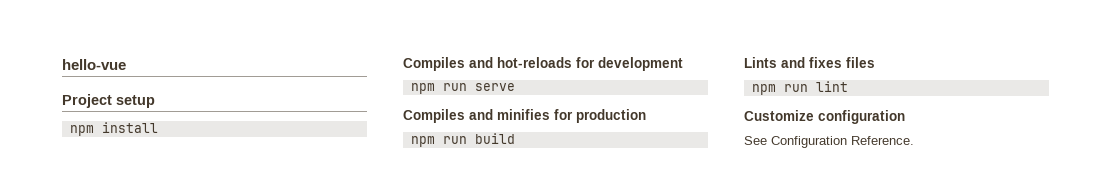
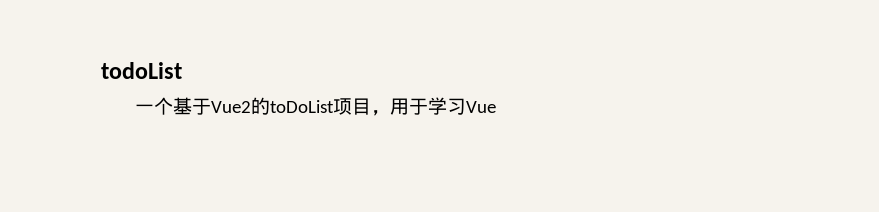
[62,59,126,70] [62,94,155,108] [69,122,158,136] [403,57,683,71] [410,83,515,94] [403,109,646,123] [410,133,515,147] [744,57,875,68] [751,81,848,95] [744,110,905,124] [744,136,914,148] hello-vue // Project setup // npm install // Compiles and hot-reloads for development // npm run serve // Compiles and minifies for production // npm run build // Lints and fixes files // npm run lint // Customize configuration // See Configuration Reference. -> [101,62,182,79] [134,97,496,116] todoList // 一个基于Vue2的toDoList项目，用于学习Vue

